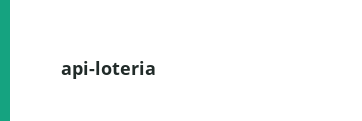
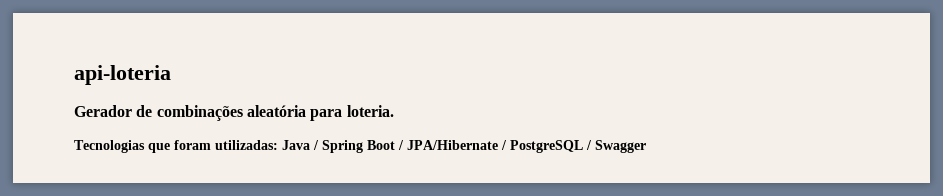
(156, 70) none -> [74,105,394,121] [74,140,646,153] // Gerador de combinações aleatória para loteria. // Tecnologias que foram utilizadas: Java / Spring Boot / JPA/Hibernate / PostgreSQL / Swagger

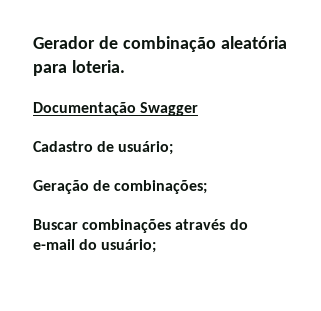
[74,65,171,85] api-loteria // -> (33, 42) none
[156,105,243,121] combinações -> [122,36,216,52] combinação
[74,140,646,153] Tecnologias que foram utilizadas: Java / Spring Boot / JPA/Hibernate / PostgreSQL / Swagger -> [33,102,199,116] [33,141,174,155] [33,180,208,194] [33,219,248,233] [33,239,157,253] Documentação Swagger // Cadastro de usuário; // Geração de combinações; // Buscar combinações através do e-mail do usuário;

